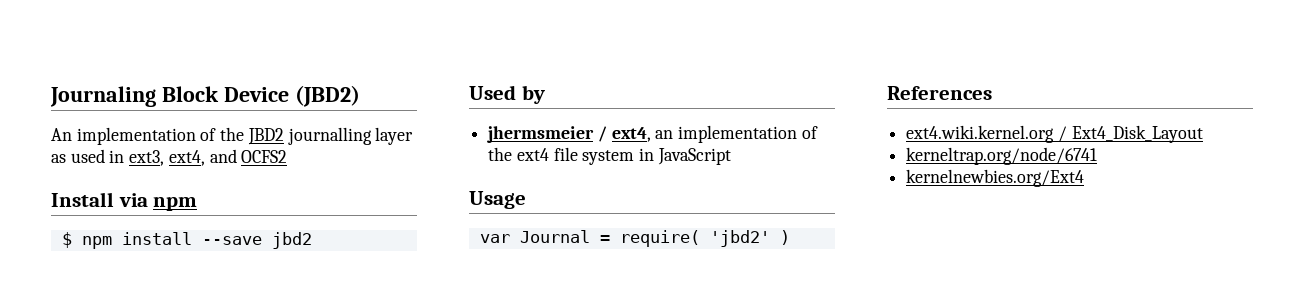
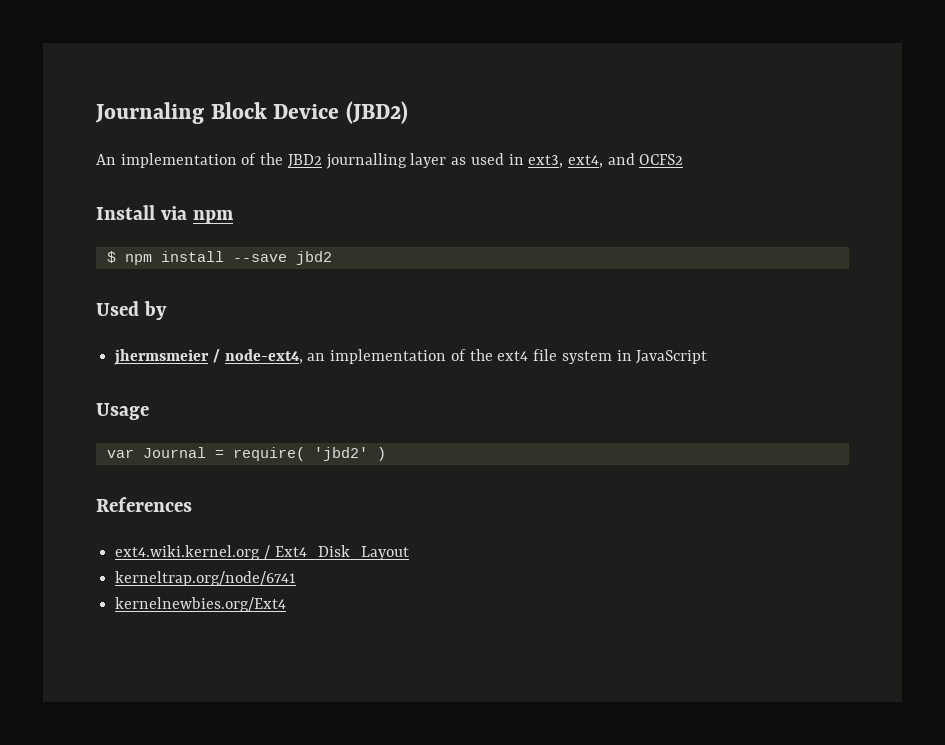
[611,127,651,142] ext4, -> [224,349,303,364] node-ext4,

